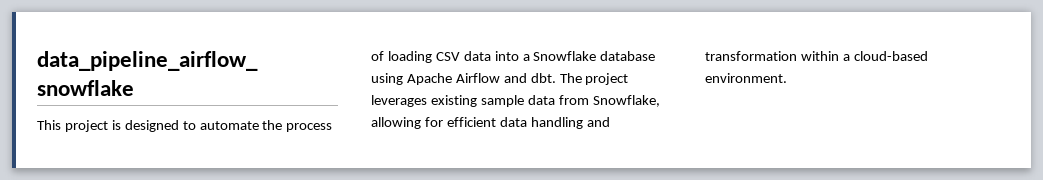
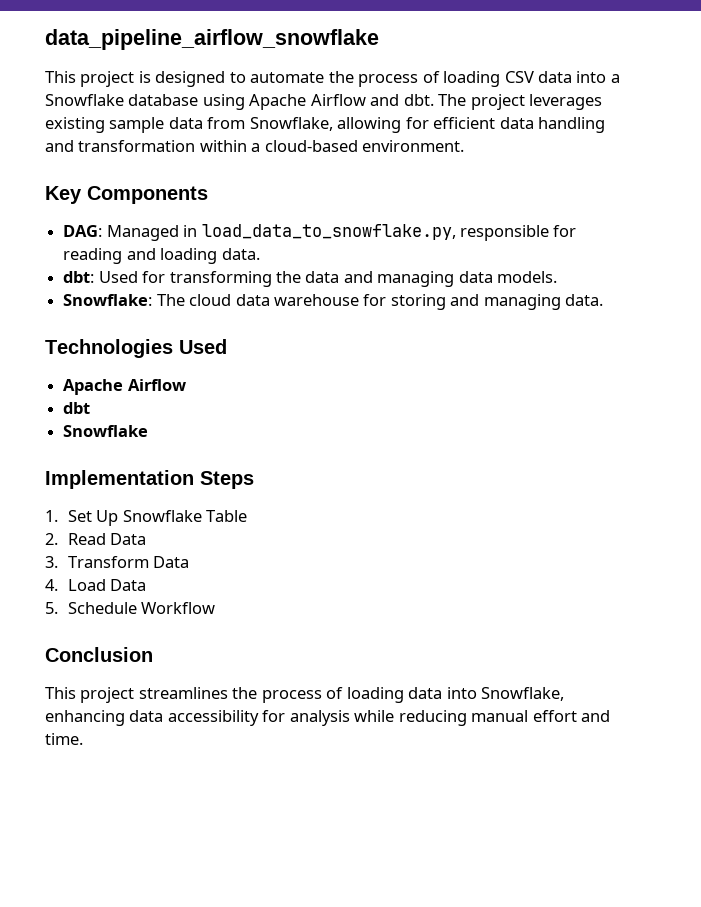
(787, 78) none -> [45,186,208,204] [63,224,577,241] [63,248,260,264] [63,271,558,287] [63,294,604,310] [45,339,227,358] [63,379,186,395] [63,402,91,414] [63,425,149,437] [45,470,254,489] [45,510,248,526] [45,533,147,545] [45,556,190,568] [45,579,147,591] [45,602,216,614] [45,647,153,662] [45,687,565,703] [45,710,611,726] [45,733,83,745] // Key Components // DAG: Managed in load_data_to_snowflake.py, responsible for reading and loading data. // dbt: Used for transforming the data and managing data models. // Snowflake: The cloud data warehouse for storing and managing data. // Technologies Used // Apache Airflow // dbt // Snowflake // Implementation Steps // 1. Set Up Snowflake Table // 2. Read Data // 3. Transform Data // 4. Load Data // 5. Schedule Workflow // Conclusion // This project streamlines the process of loading data into Snowflake, enhancing data accessibility for analysis while reducing manual effort and time.

